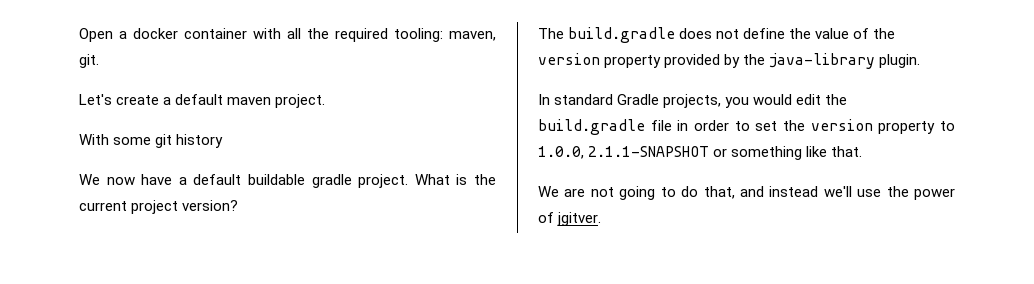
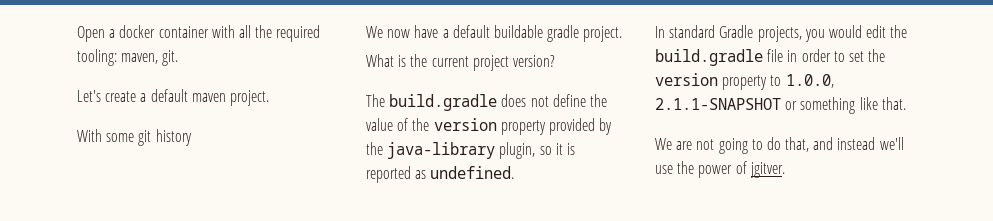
(409, 181) none -> (623, 34) //
[879,54,921,68] plugin. -> [499,142,575,159] [366,166,515,183] plugin, so it is reported as undefined.

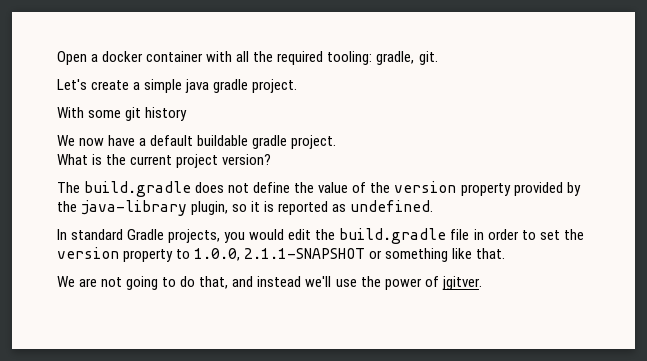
[121,53,159,64] maven, -> [376,51,415,65] gradle,
[150,89,226,102] default maven -> [144,79,249,93] simple java gradle

